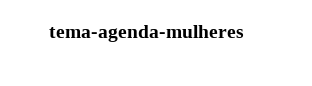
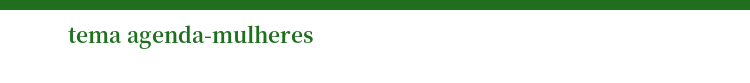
[49,25,244,42] tema-agenda-mulheres -> [68,25,313,49] tema agenda-mulheres

